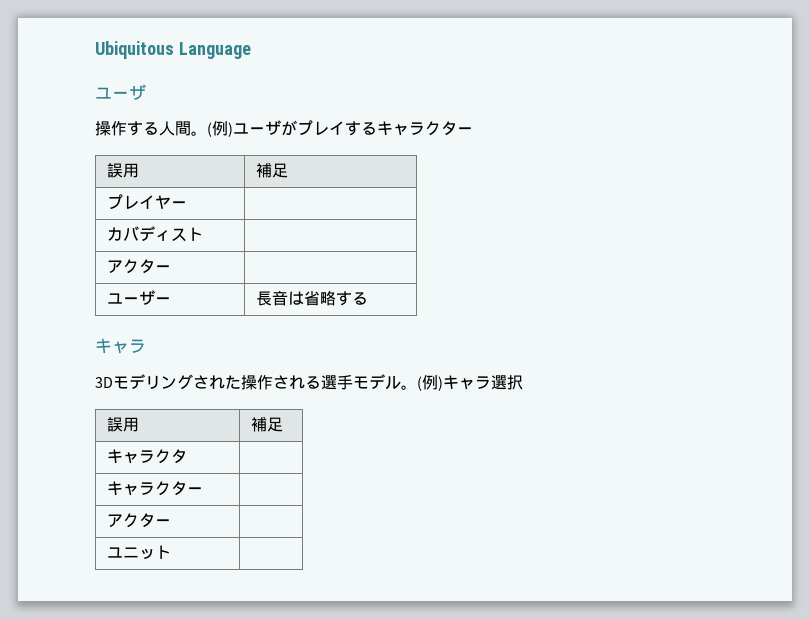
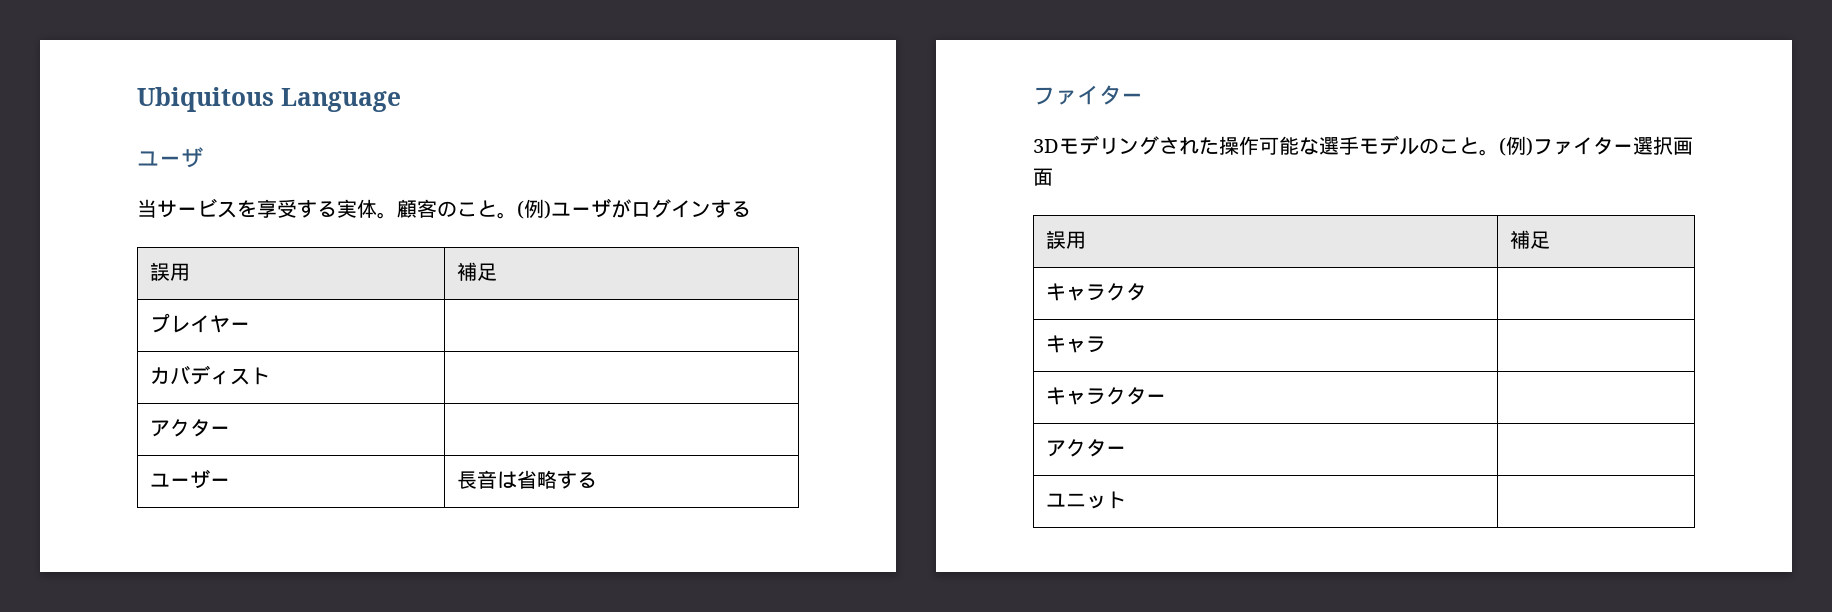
[95,121,191,136] 操作する人間 -> [137,198,497,219] 当サービスを享受する実体。顧客のこと
[297,120,473,136] プレイするキャラクター -> [631,199,751,218] ログインする
[95,338,146,354] キャラ -> [1033,85,1143,105] ファイター
[273,375,321,389] される -> [1259,136,1319,155] 可能な
[401,375,491,391] 。(例)キャラ -> [1419,136,1633,156] のこと。(例)ファイター
(523, 382) none -> [1673,137,1693,155] [1033,168,1053,186] 画面
(188, 456) none -> [1045,335,1106,353] // キャラ |

